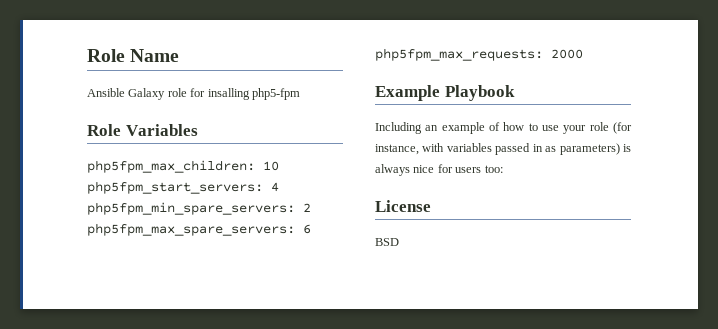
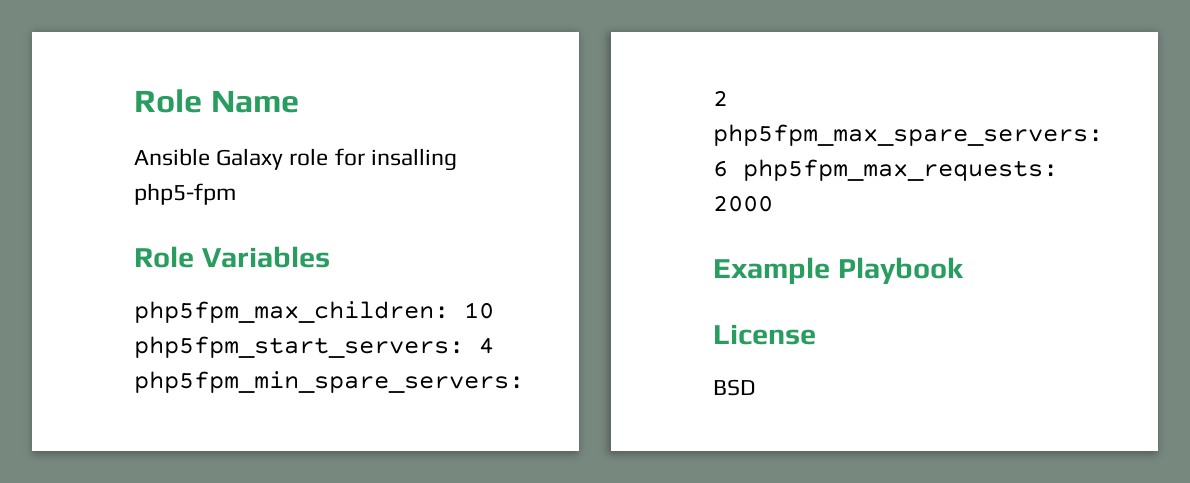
[375,122,632,134] [375,143,631,155] [375,164,503,176] // Including an example of how to use your role (for instance, with variables passed in as parameters) is always nice for users too: -> (964, 271) none

